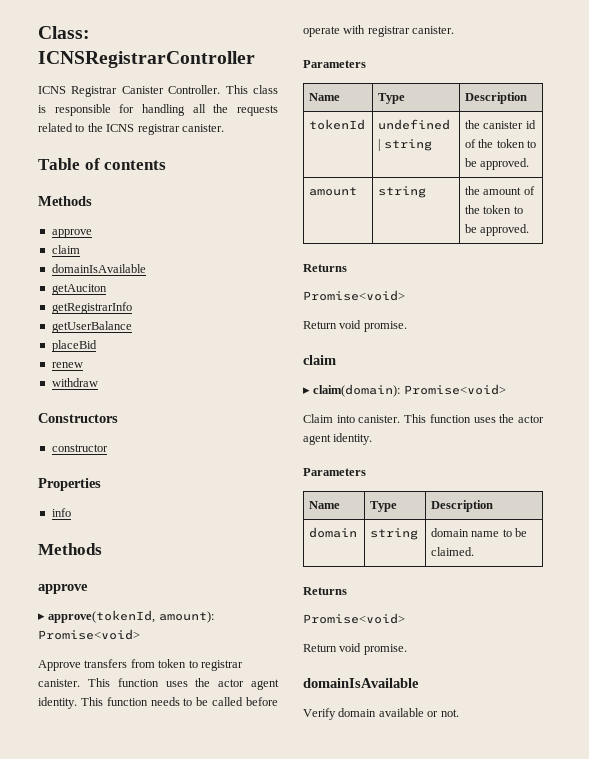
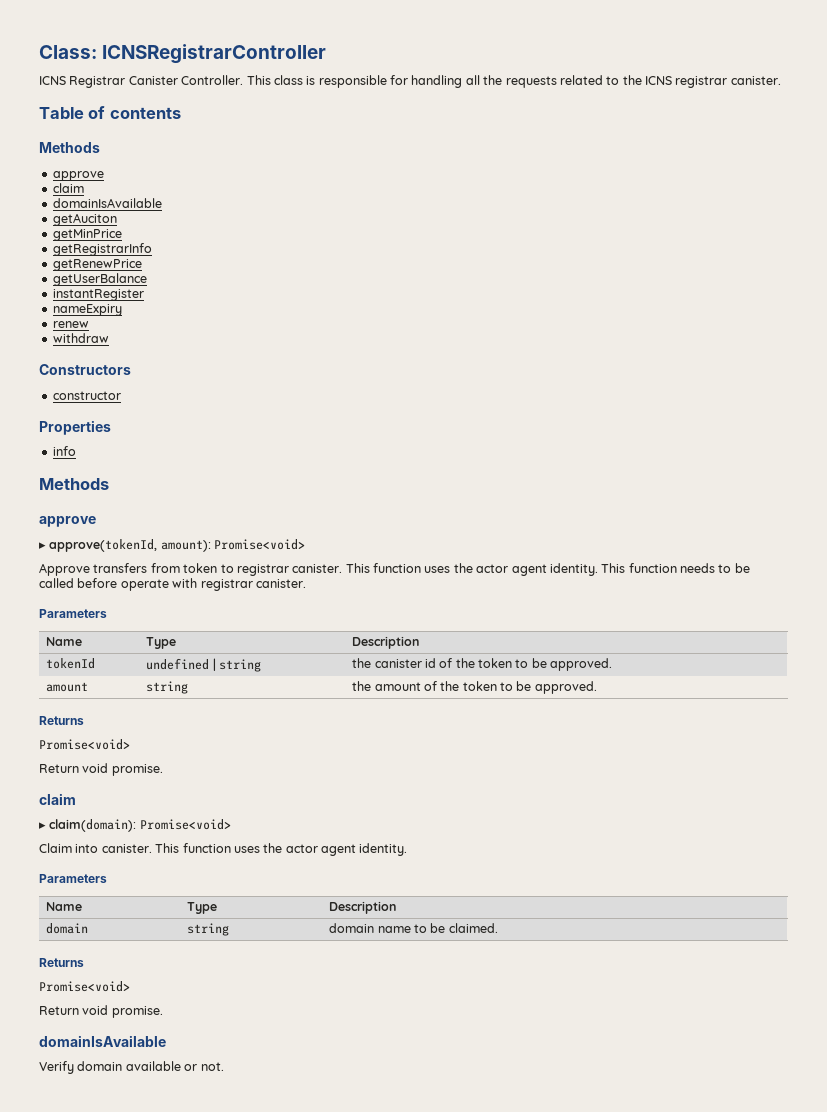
(107, 289) none -> [52,229,122,241] // getMinPrice
(132, 308) none -> [52,259,142,271] // getRenewPrice
[51,340,97,352] placeBid -> [52,289,144,301] [52,304,122,316] instantRegister // nameExpiry

